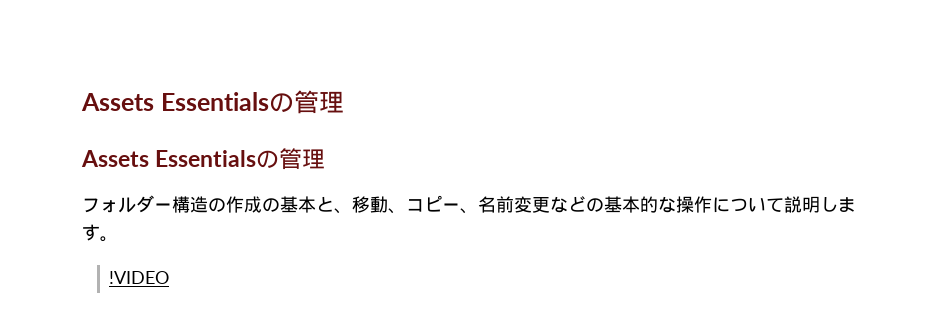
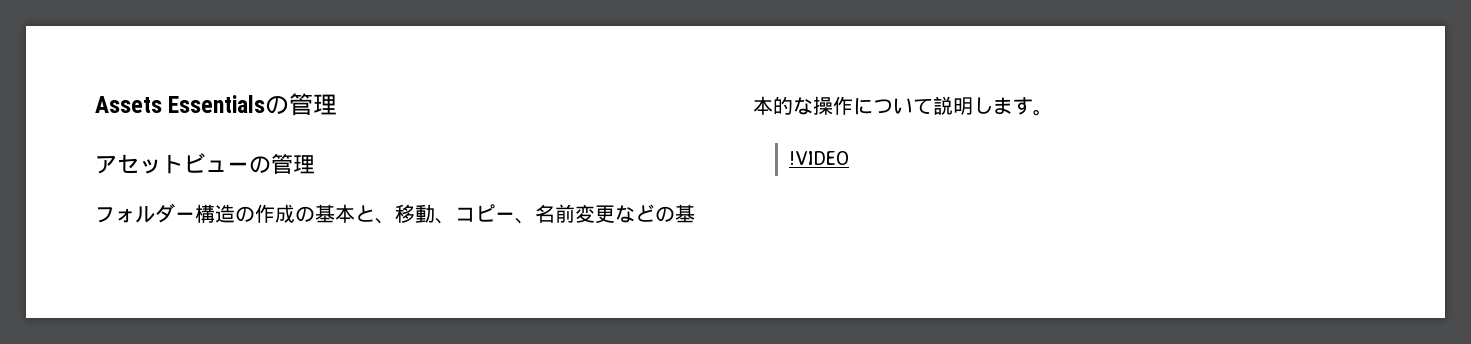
[81,90,344,114] [81,150,257,167] Assets Essentialsの管理 // Assets Essentials -> [95,93,338,116] [95,153,249,174] Assets Essentialsの管理 // アセットビュー

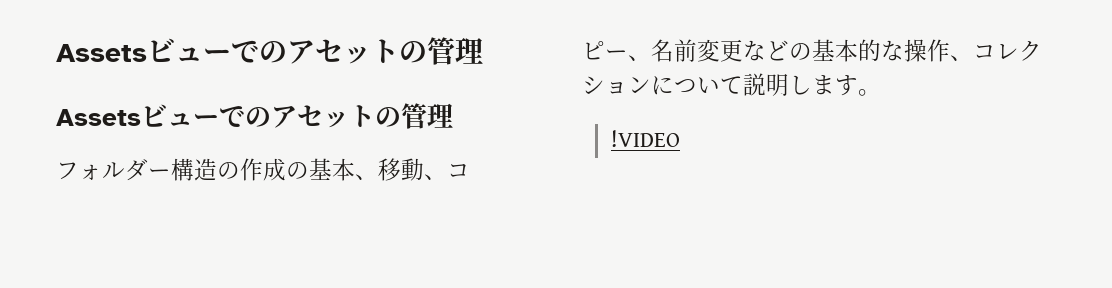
[95,93,338,116] [95,153,249,174] Assets Essentialsの管理 // アセットビュー -> [56,37,483,65] [56,104,375,128] Assetsビューでのアセットの管理 // Assetsビューでのアセット
[355,205,375,222] と -> (355, 169) none
(853, 105) none -> [950,41,1042,61] [582,76,651,94] 、コレクション

